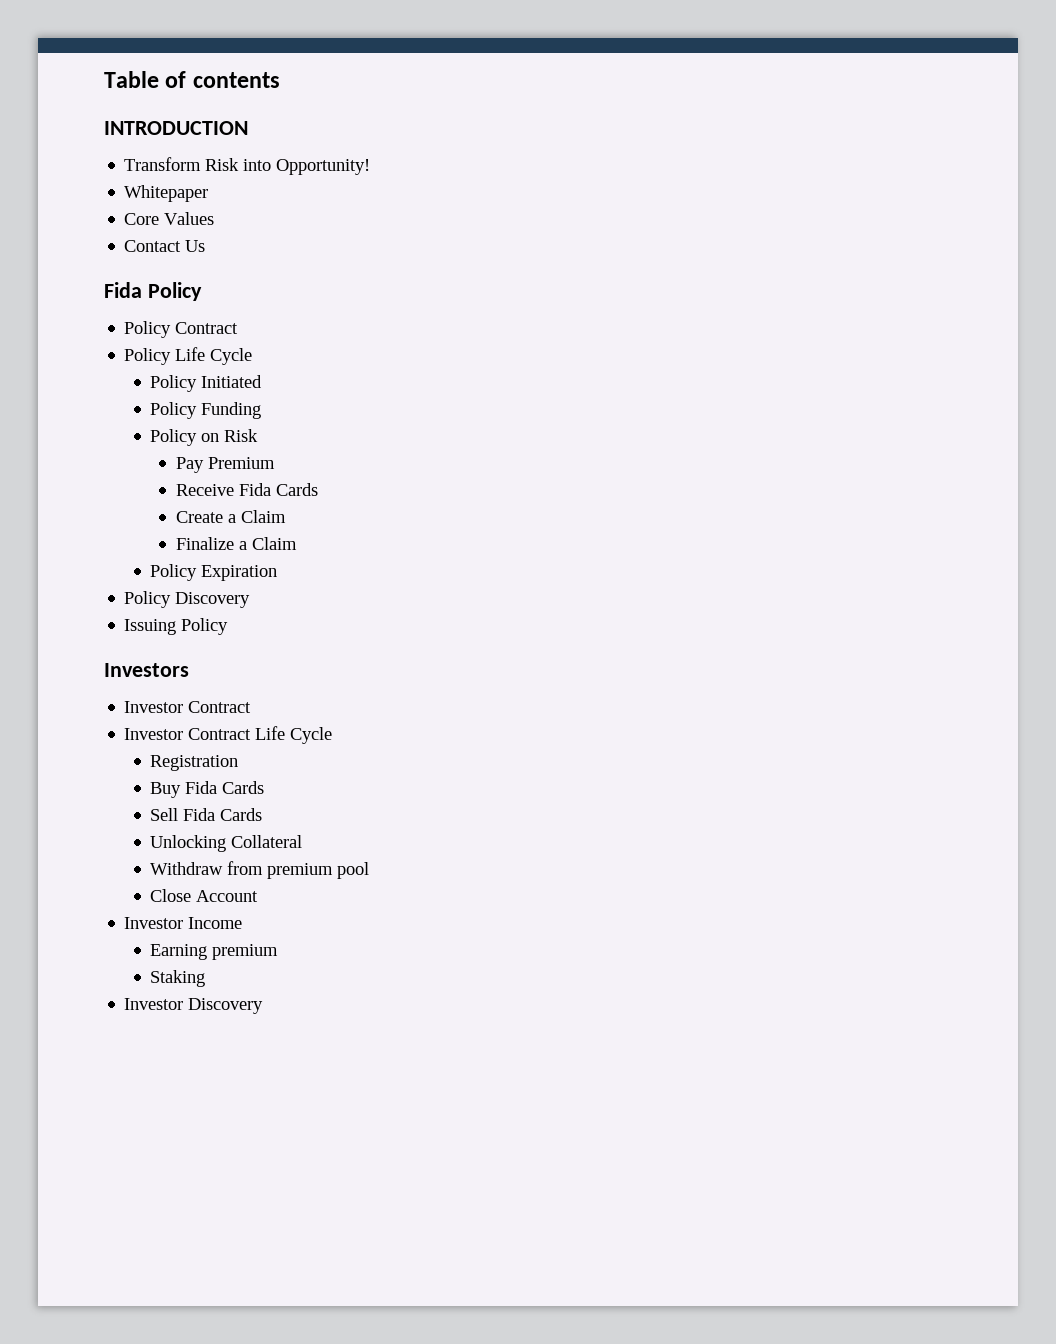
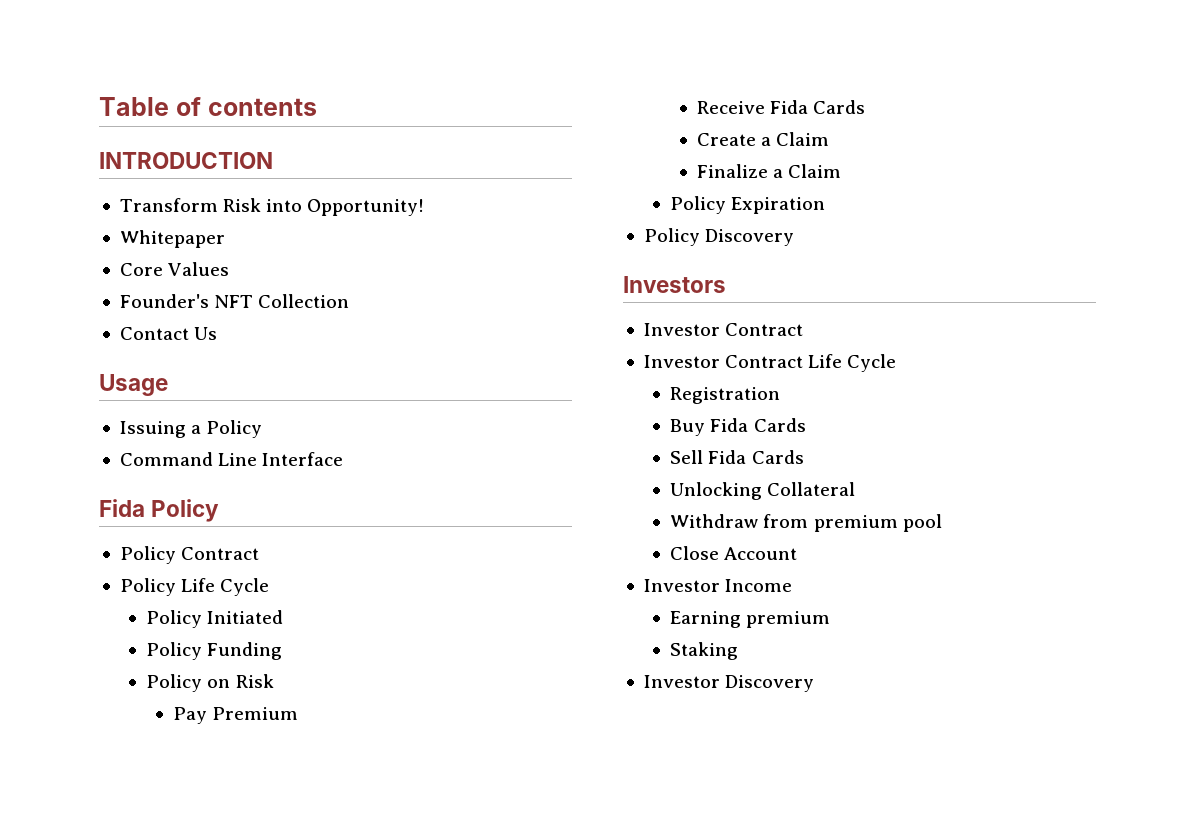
(215, 218) none -> [119,294,350,308] // Founder's NFT Collection
(206, 246) none -> [99,374,168,396] [119,420,263,438] [119,452,344,466] // Usage // Issuing a Policy // Command Line Interface
[124,618,229,635] // Issuing Policy -> (795, 237) none

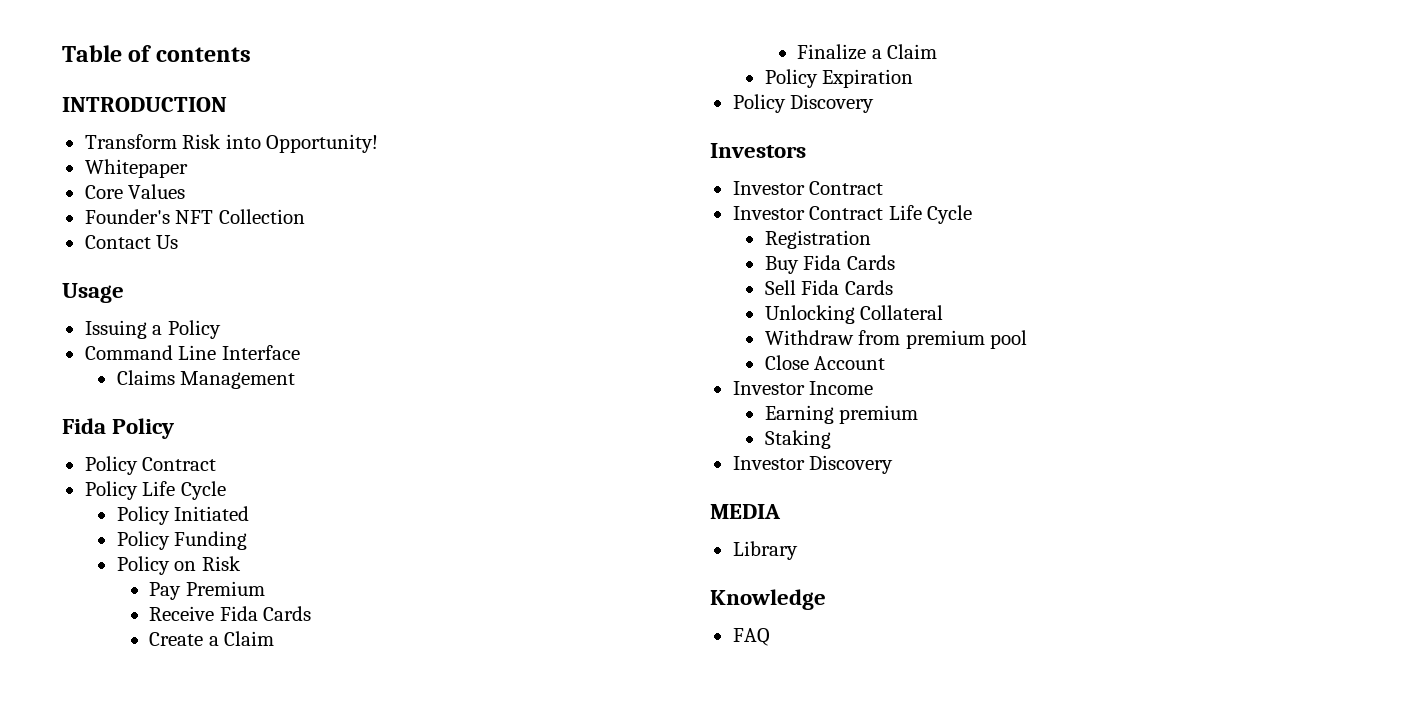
(344, 459) none -> [116,370,296,389] // Claims Management
(815, 683) none -> [710,504,781,519] [732,541,798,560] [710,589,826,610] [732,628,770,646] // MEDIA // Library // Knowledge // FAQ

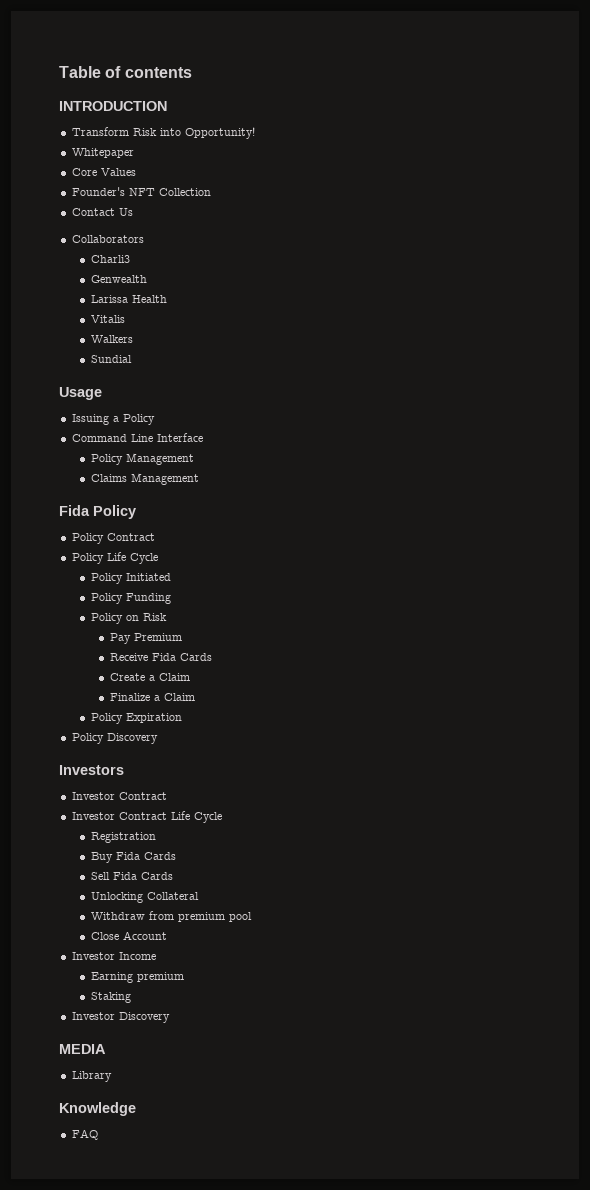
(179, 242) none -> [71,235,144,243] [90,255,130,263] [90,275,147,283] [90,295,167,303] [90,315,125,323] [90,335,133,343] [90,355,132,363] // Collaborators // Charli3 // Genwealth // Larissa Health // Vitalis // Walkers // Sundial
(300, 352) none -> [90,453,194,465] // Policy Management

